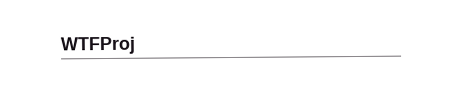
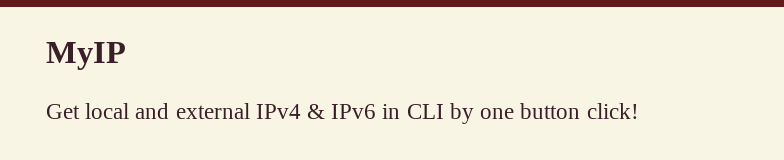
[60,36,136,55] WTFProj -> [46,42,126,70] [46,103,639,124] MyIP // Get local and external IPv4 & IPv6 in CLI by one button click!

